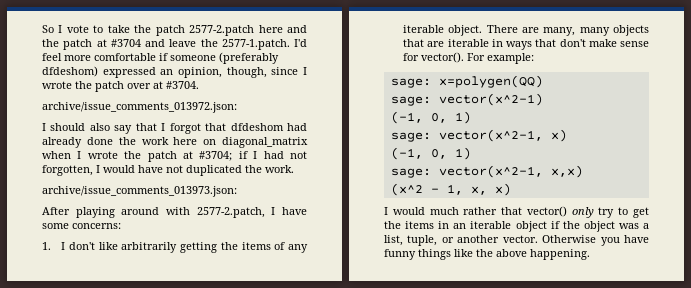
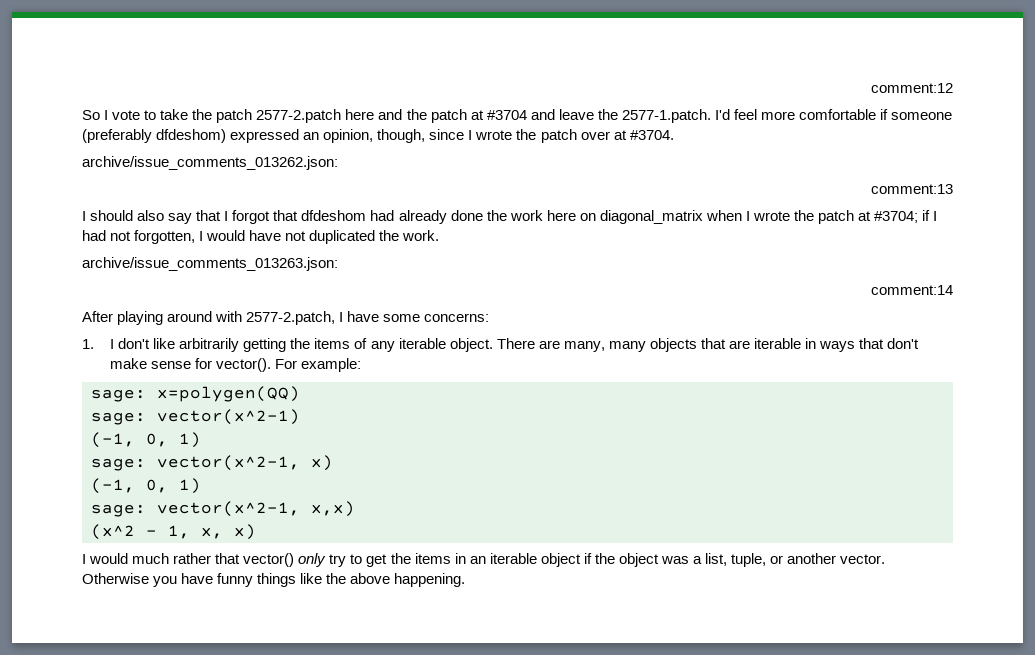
(42, 29) none -> [871,83,953,93] comment:12 //
[42,102,237,113] archive/issue_comments_013972.json: -> [82,156,338,170] [871,184,953,194] archive/issue_comments_013262.json: // comment:13
[42,186,237,197] archive/issue_comments_013973.json: -> [82,257,338,271] [871,285,953,295] archive/issue_comments_013263.json: // comment:14

